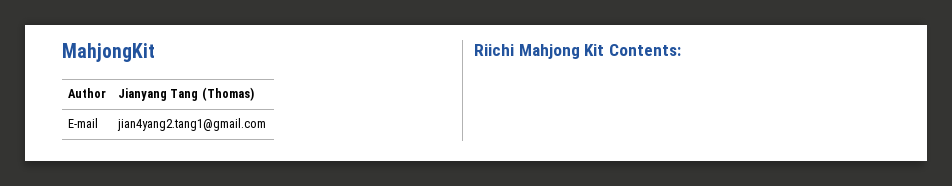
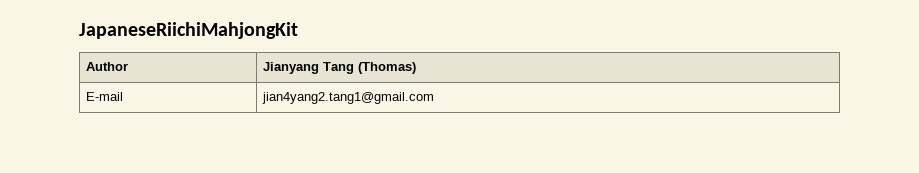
[62,43,155,62] MahjongKit -> [79,22,298,39] JapaneseRiichiMahjongKit
[474,44,681,59] // Riichi Mahjong Kit Contents: -> (434, 98) none

